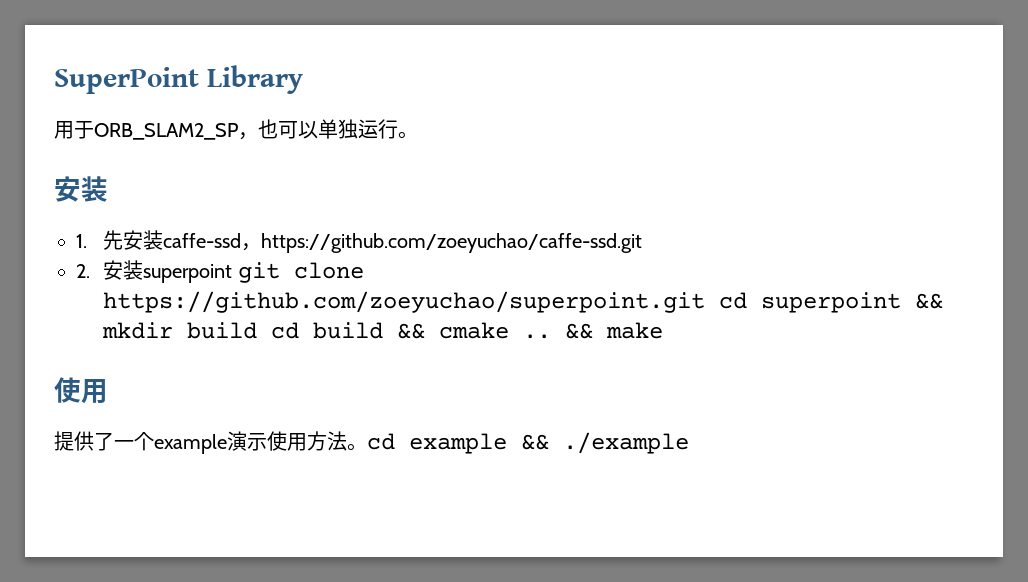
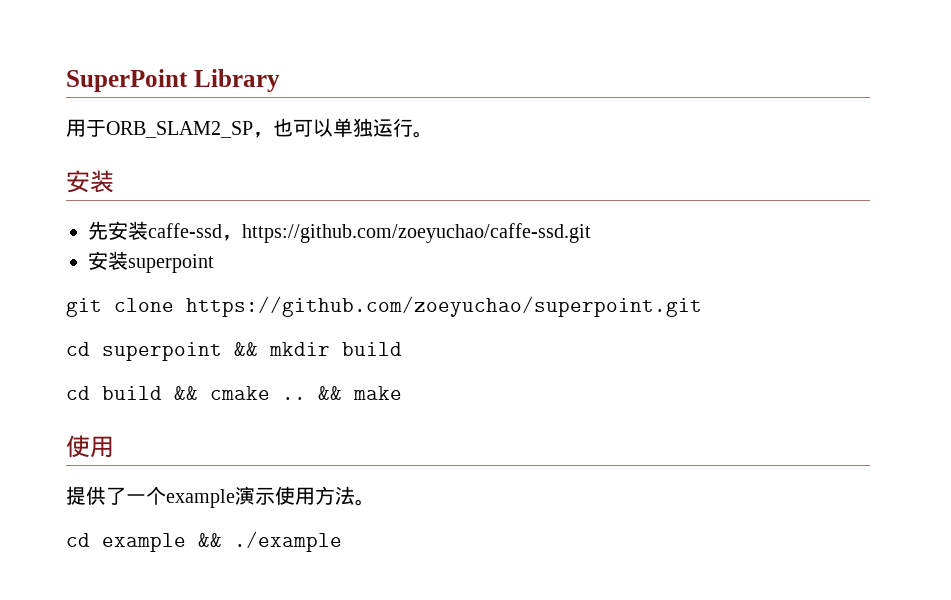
[76,234,87,248] 1. -> (114, 181) none
[76,264,90,278] 2. -> (591, 233) none
(233, 273) none -> (214, 263) //
(706, 302) none -> (702, 306) //
(258, 330) none -> (402, 349) //
(367, 447) none -> (375, 502) //

